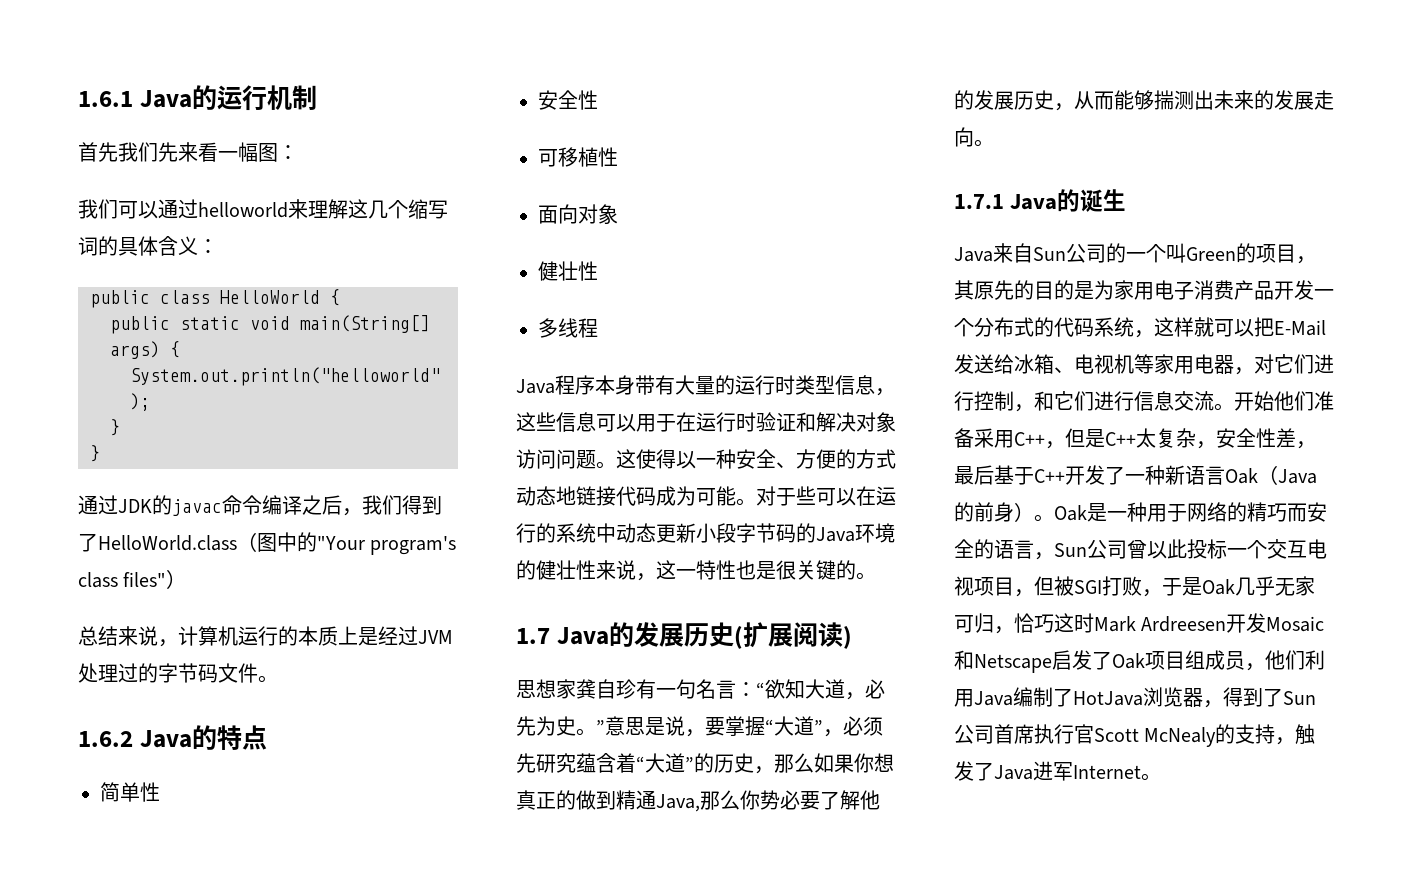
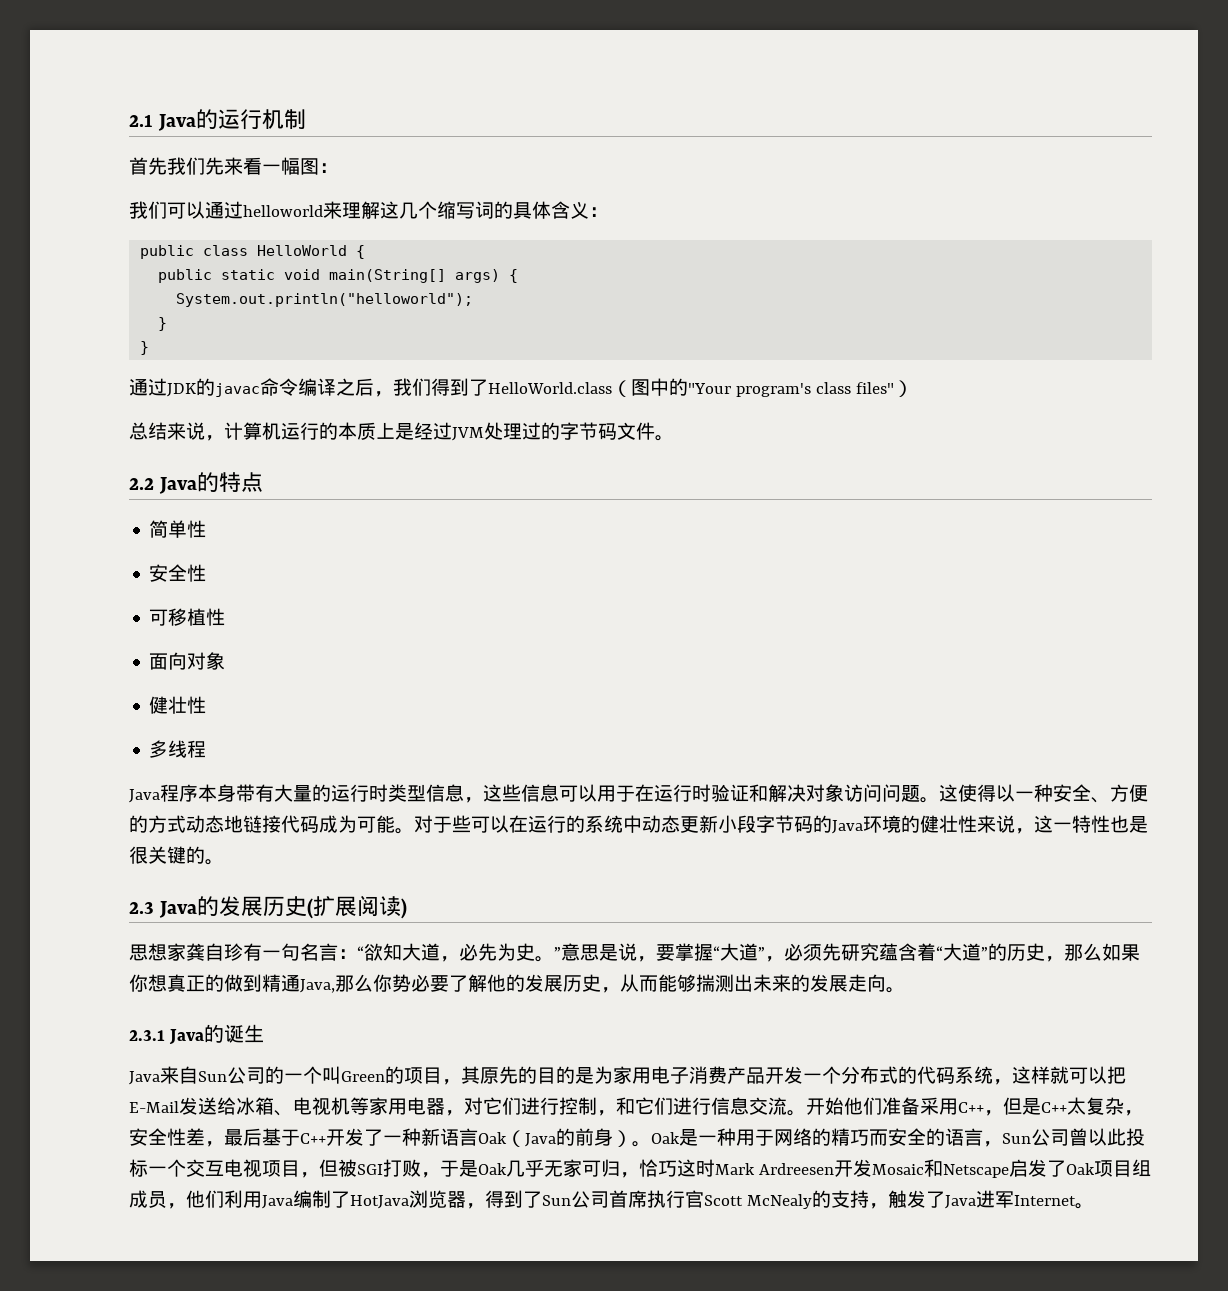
[78,91,133,107] 1.6.1 -> [129,114,153,127] 2.1
[78,731,133,747] 1.6.2 -> [129,478,154,490] 2.2
[516,628,550,644] 1.7 -> [129,902,154,914] 2.3
[954,194,1004,209] 1.7.1 -> [129,1030,165,1041] 2.3.1

